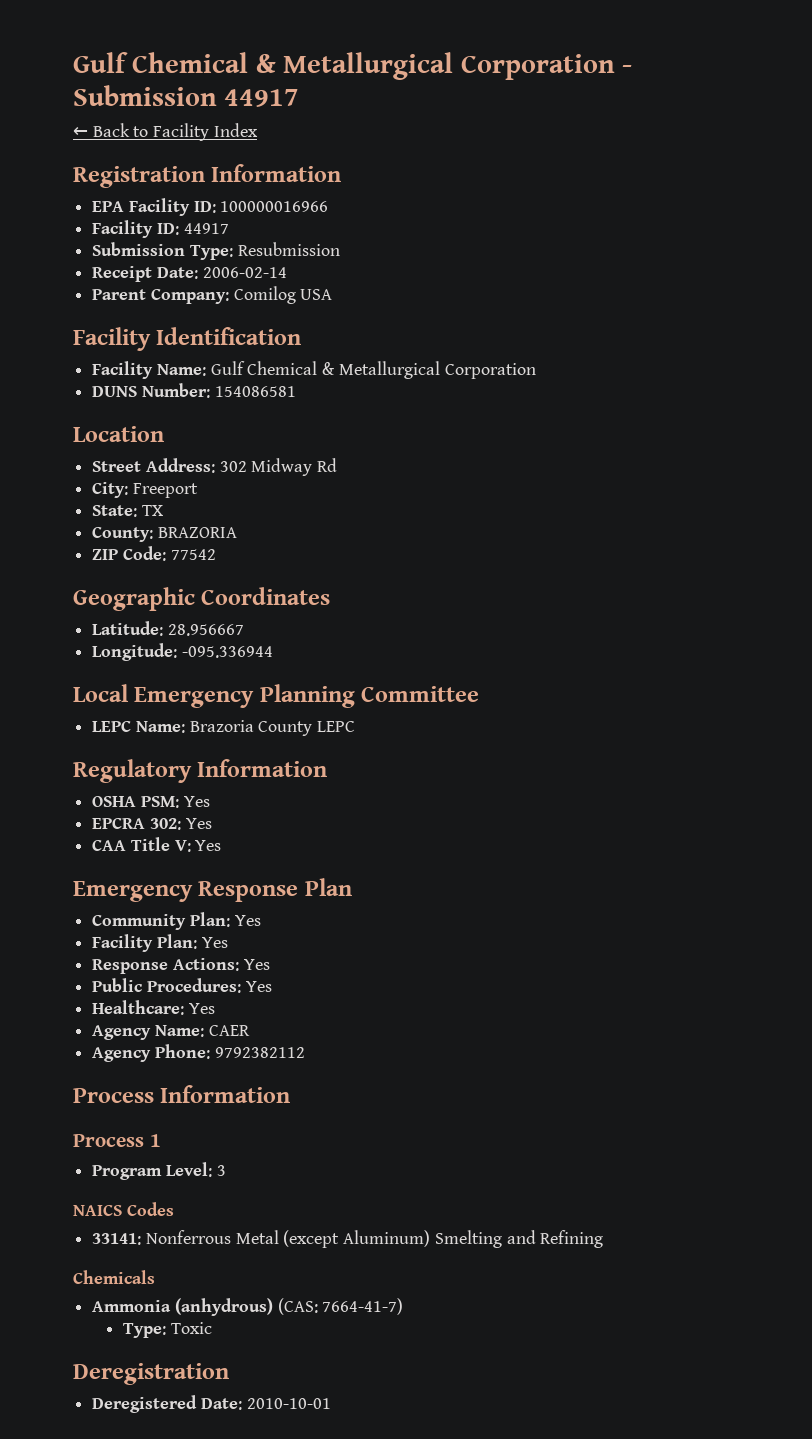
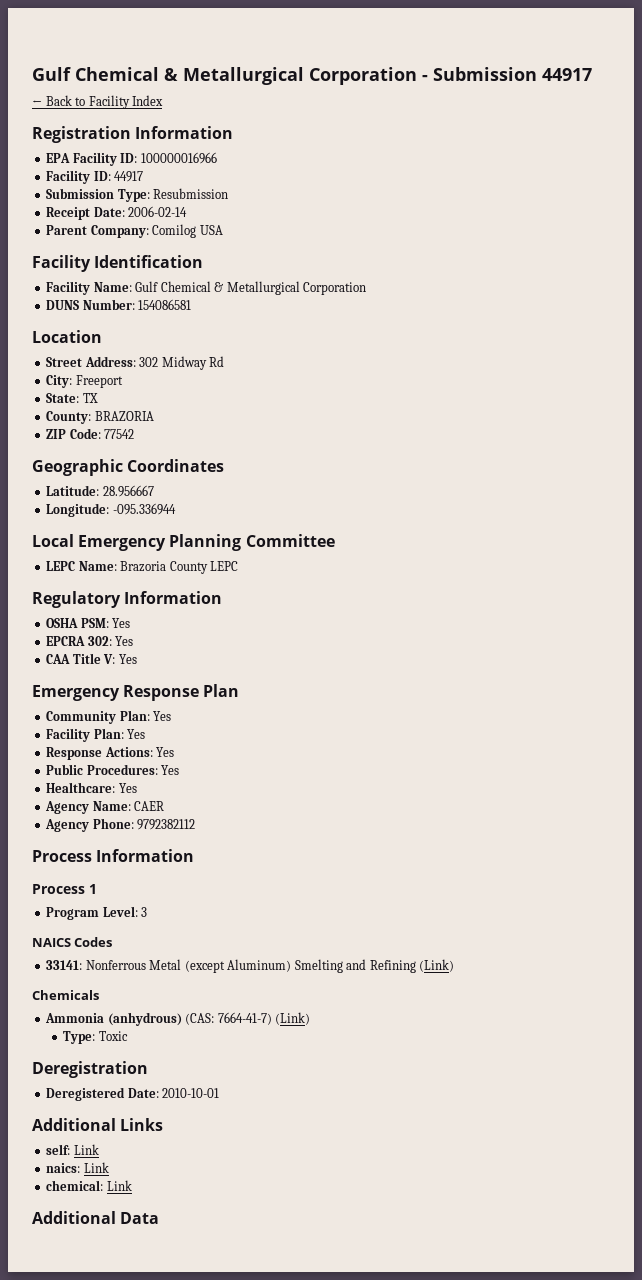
(604, 1239) none -> [419,959,455,972] (Link)
(404, 1306) none -> [275,1012,311,1025] (Link)
(331, 1403) none -> [32,1118,164,1131] [46,1144,99,1155] [46,1162,109,1173] [46,1180,132,1191] [32,1211,160,1224] // Additional Links // self: Link // naics: Link // chemical: Link // Additional Data

